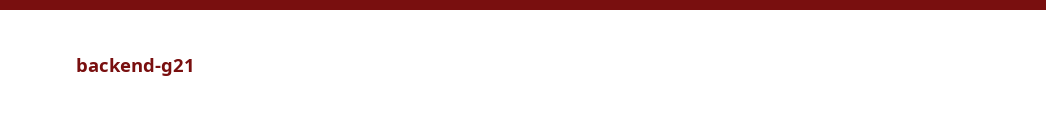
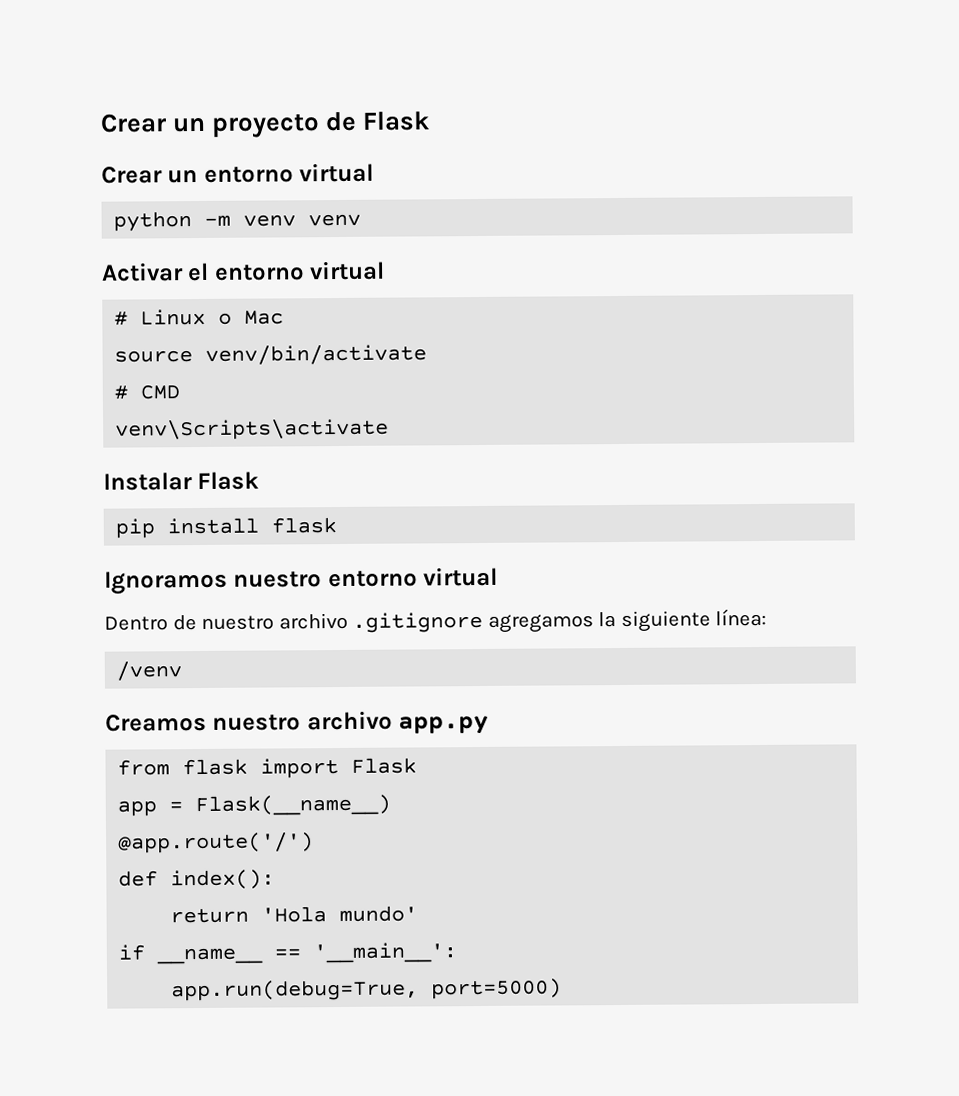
[76,58,195,76] backend-g21 -> [100,111,431,138] [101,162,375,184] [113,211,362,232] [101,260,386,282] [114,308,285,326] [114,344,428,365] [114,385,181,400] [115,418,390,441] [103,471,260,491] [115,517,338,539] [104,566,499,595] [104,608,768,633] [116,661,183,681] [105,710,490,735] [117,757,418,779] [117,794,392,817] [118,832,315,854] [118,869,276,890] [170,905,419,924] [118,942,458,965] [171,978,563,1002] Crear un proyecto de Flask // Crear un entorno virtual // python -m venv venv // Activar el entorno virtual // # Linux o Mac // source venv/bin/activate // # CMD // venv\Scripts\activate // Instalar Flask // pip install flask // Ignoramos nuestro entorno virtual // Dentro de nuestro archivo .gitignore agregamos la siguiente línea: // /venv // Creamos nuestro archivo app.py // from flask import Flask // app = Flask(__name__) // @app.route('/') // def index(): // return 'Hola mundo' // if __name__ == '__main__': // app.run(debug=True, port=5000)

